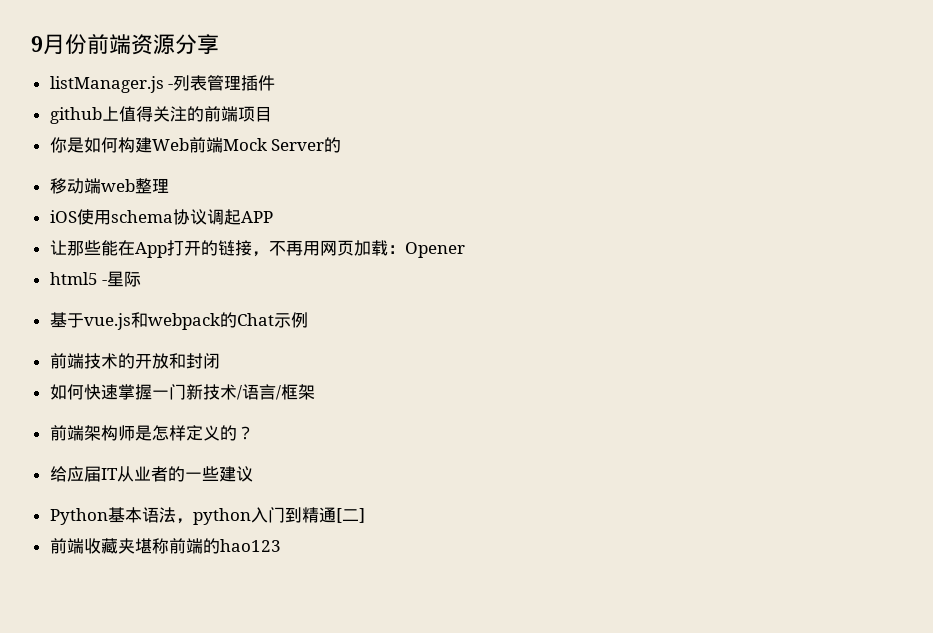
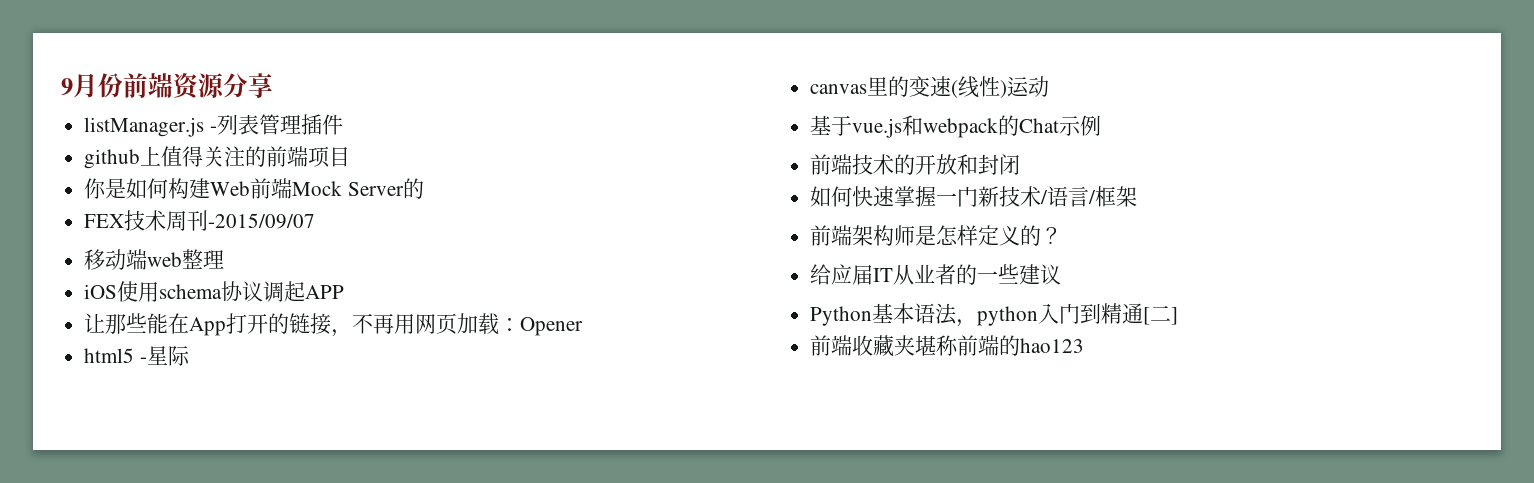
(342, 145) none -> [84,210,316,231] // FEX技术周刊-2015/09/07
(142, 279) none -> [810,76,1050,98] // canvas里的变速(线性)运动

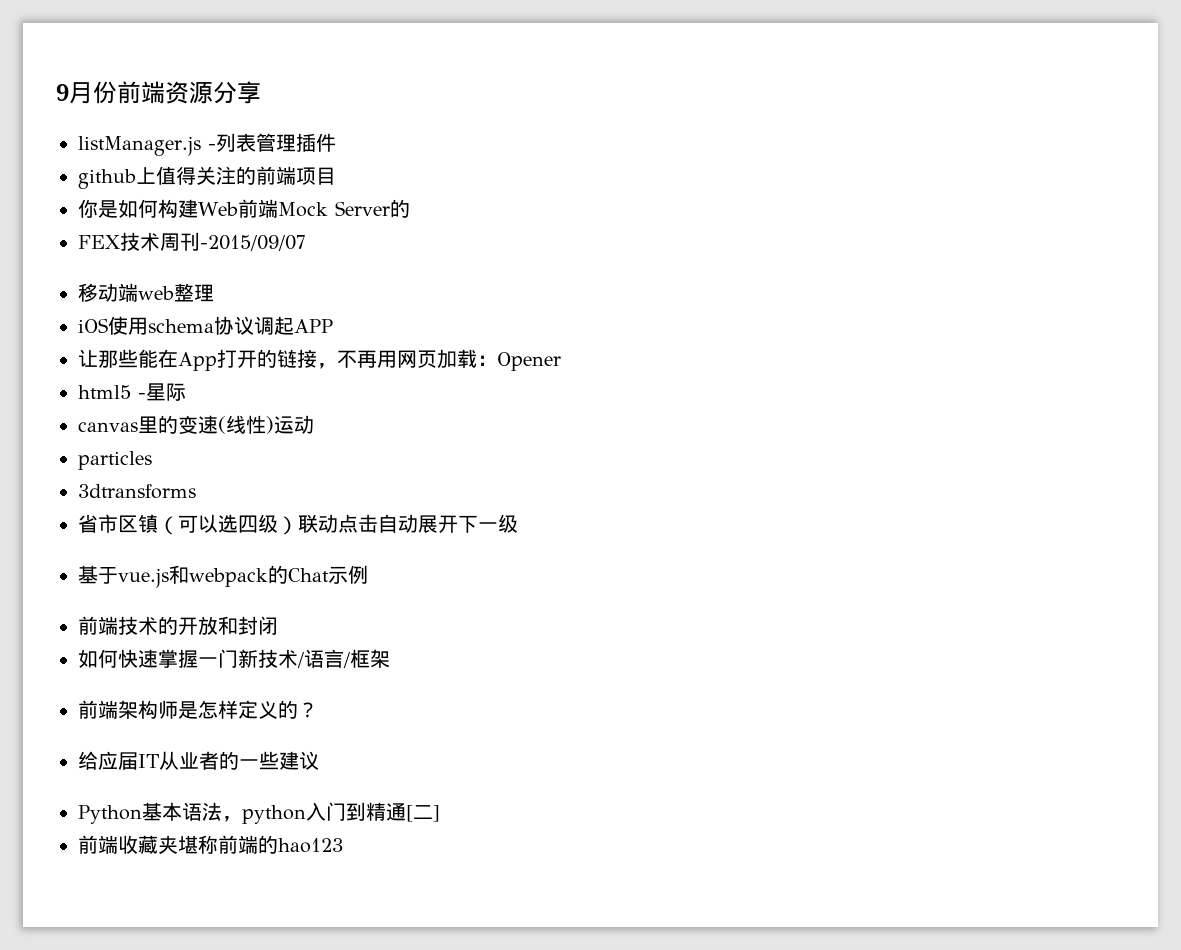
(1050, 86) none -> [78,451,152,470] [78,484,196,499] [78,514,518,535] // particles // 3dtransforms // 省市区镇（可以选四级）联动点击自动展开下一级

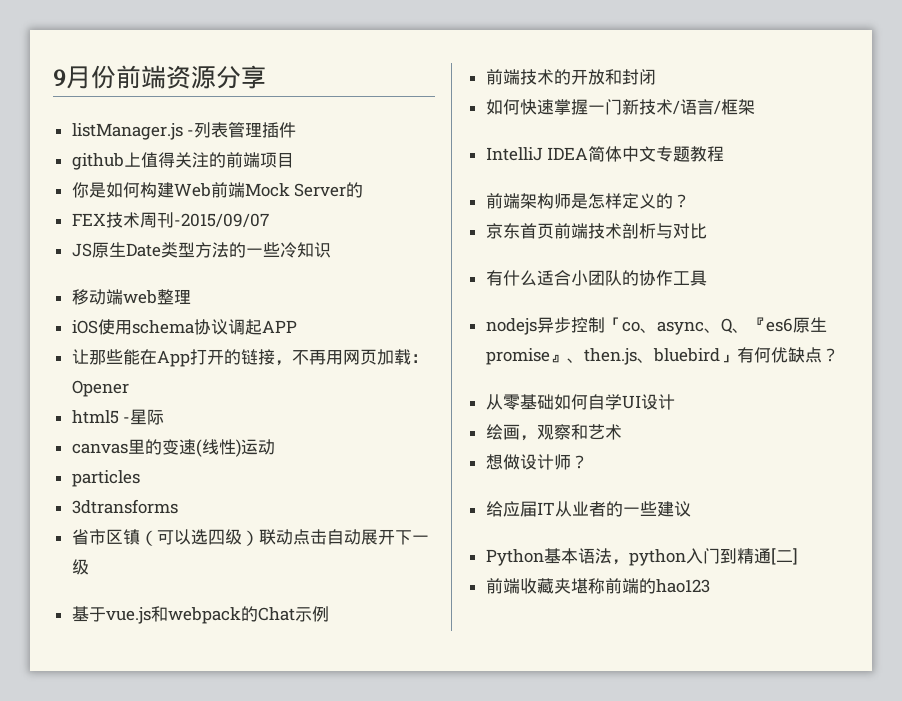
(305, 243) none -> [71,242,331,258] // JS原生Date类型方法的一些冷知识
(390, 658) none -> [485,146,725,162] // IntelliJ IDEA简体中文专题教程
(318, 710) none -> [485,223,707,239] [485,270,707,286] [485,317,827,335] [485,347,839,365] [485,394,675,410] [485,424,622,441] [485,454,588,470] // 京东首页前端技术剖析与对比 // 有什么适合小团队的协作工具 // nodejs异步控制「co、async、Q、『es6原生promise』、then.js、bluebird」有何优缺点？ // 从零基础如何自学UI设计 // 绘画，观察和艺术 // 想做设计师？

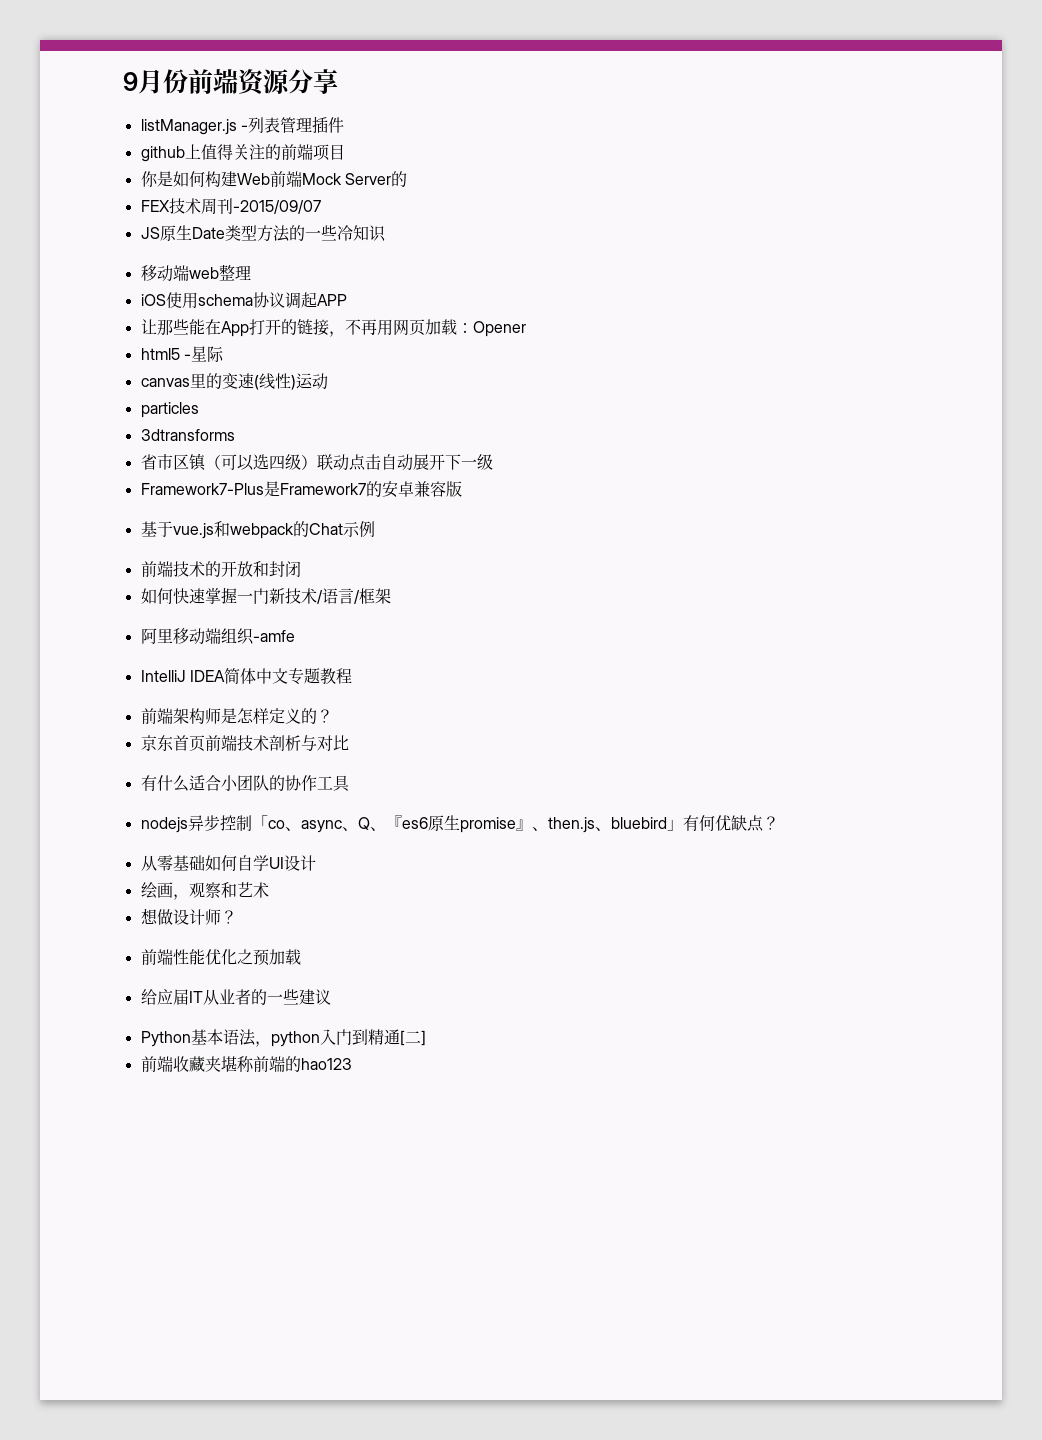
(89, 567) none -> [140,481,462,498] // Framework7-Plus是Framework7的安卓兼容版
(755, 107) none -> [140,628,295,645] // 阿里移动端组织-amfe
(588, 462) none -> [140,949,301,966] // 前端性能优化之预加载

